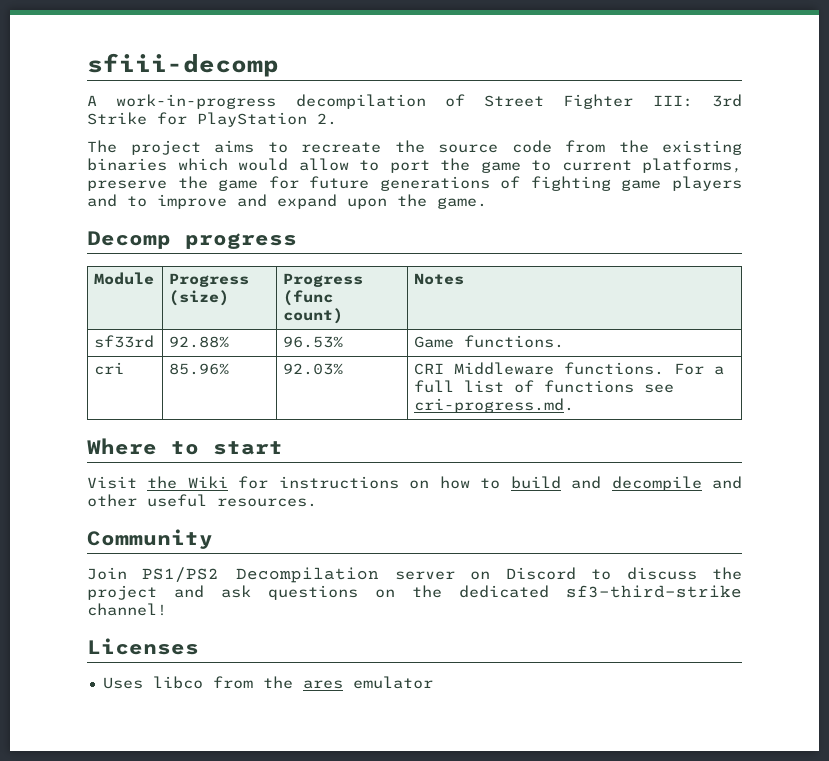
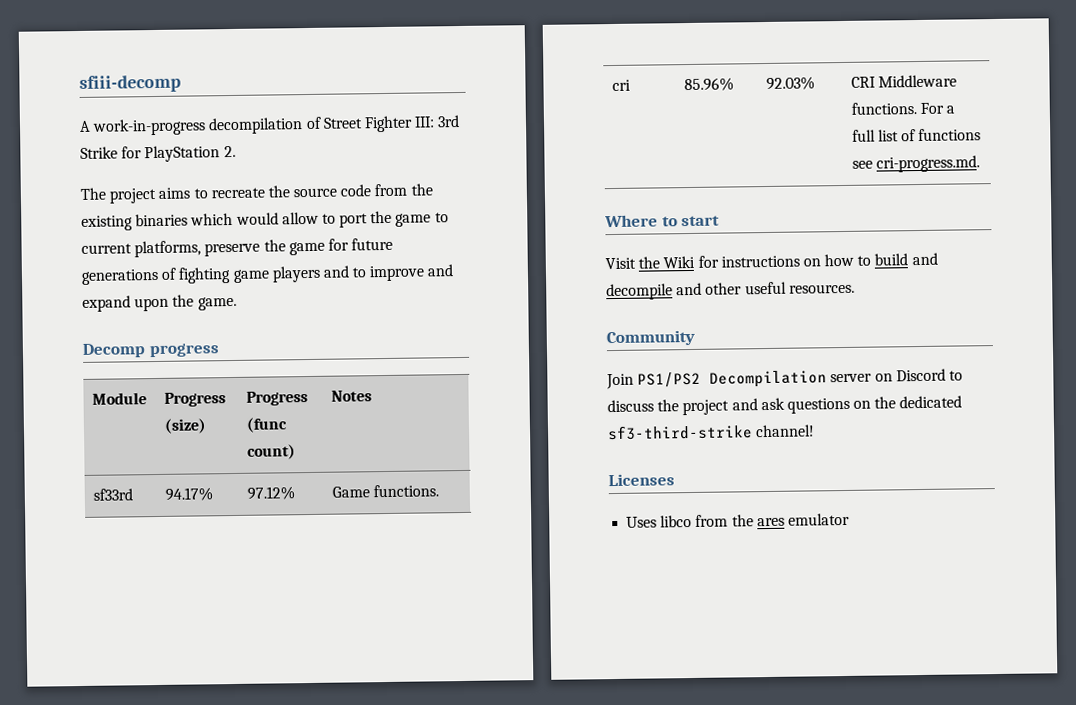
[169,336,230,348] [283,336,344,348] 92.88% | 96.53% -> [164,487,213,501] [246,486,295,500] 94.17% | 97.12%

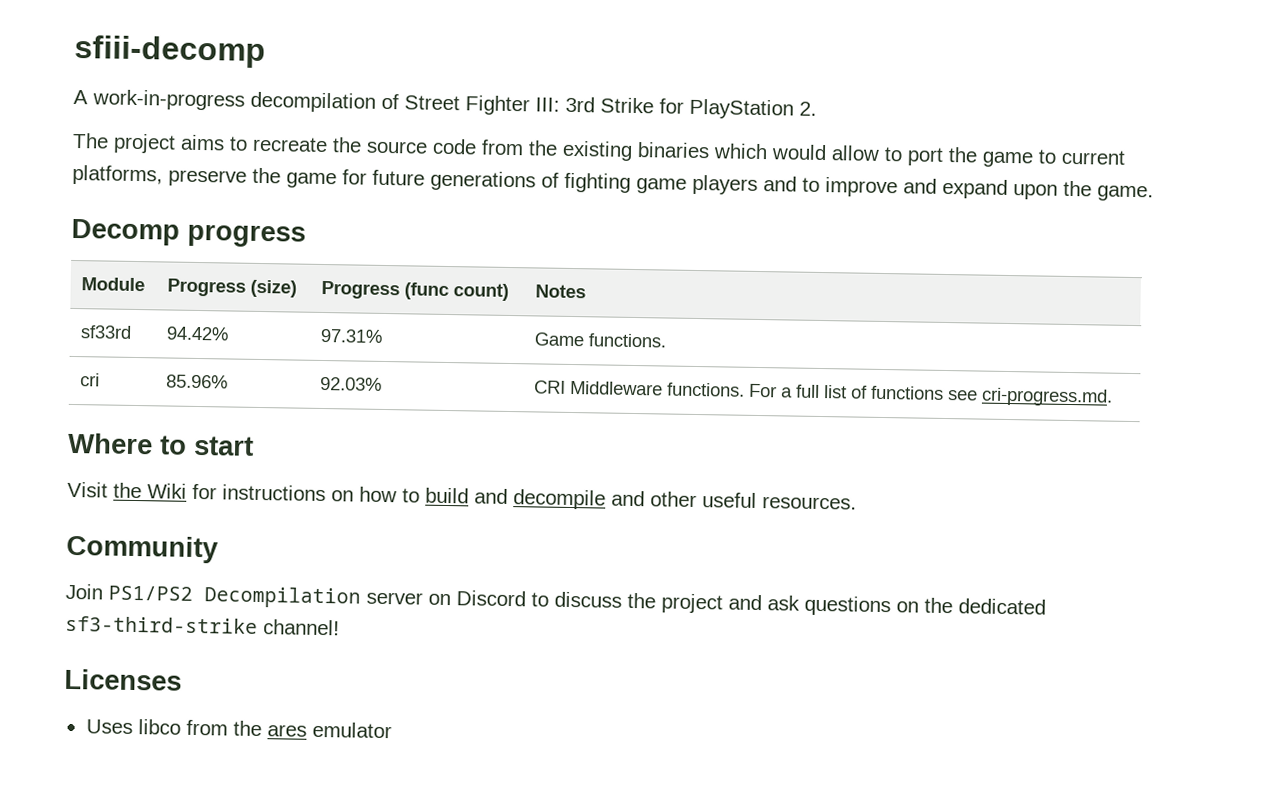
[164,487,213,501] [246,486,295,500] 94.17% | 97.12% -> [166,326,230,341] [320,328,384,343] 94.42% | 97.31%

